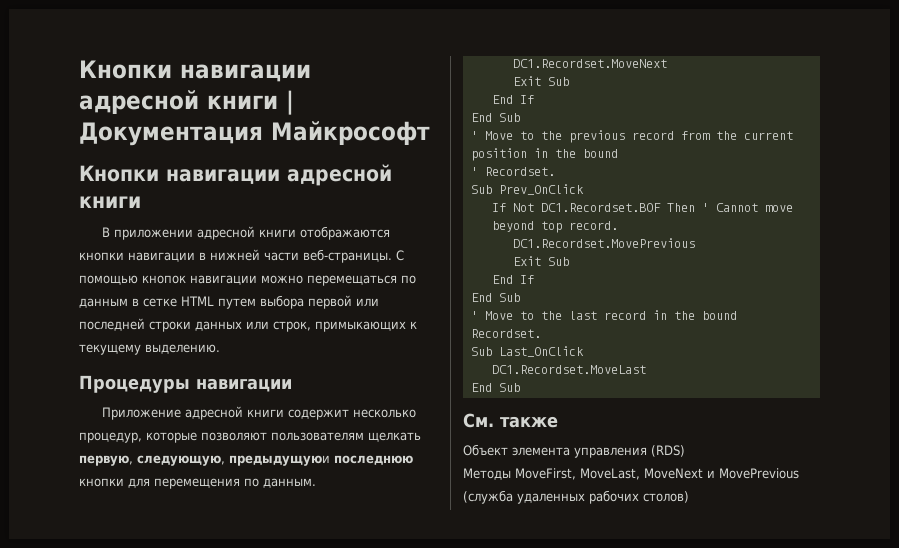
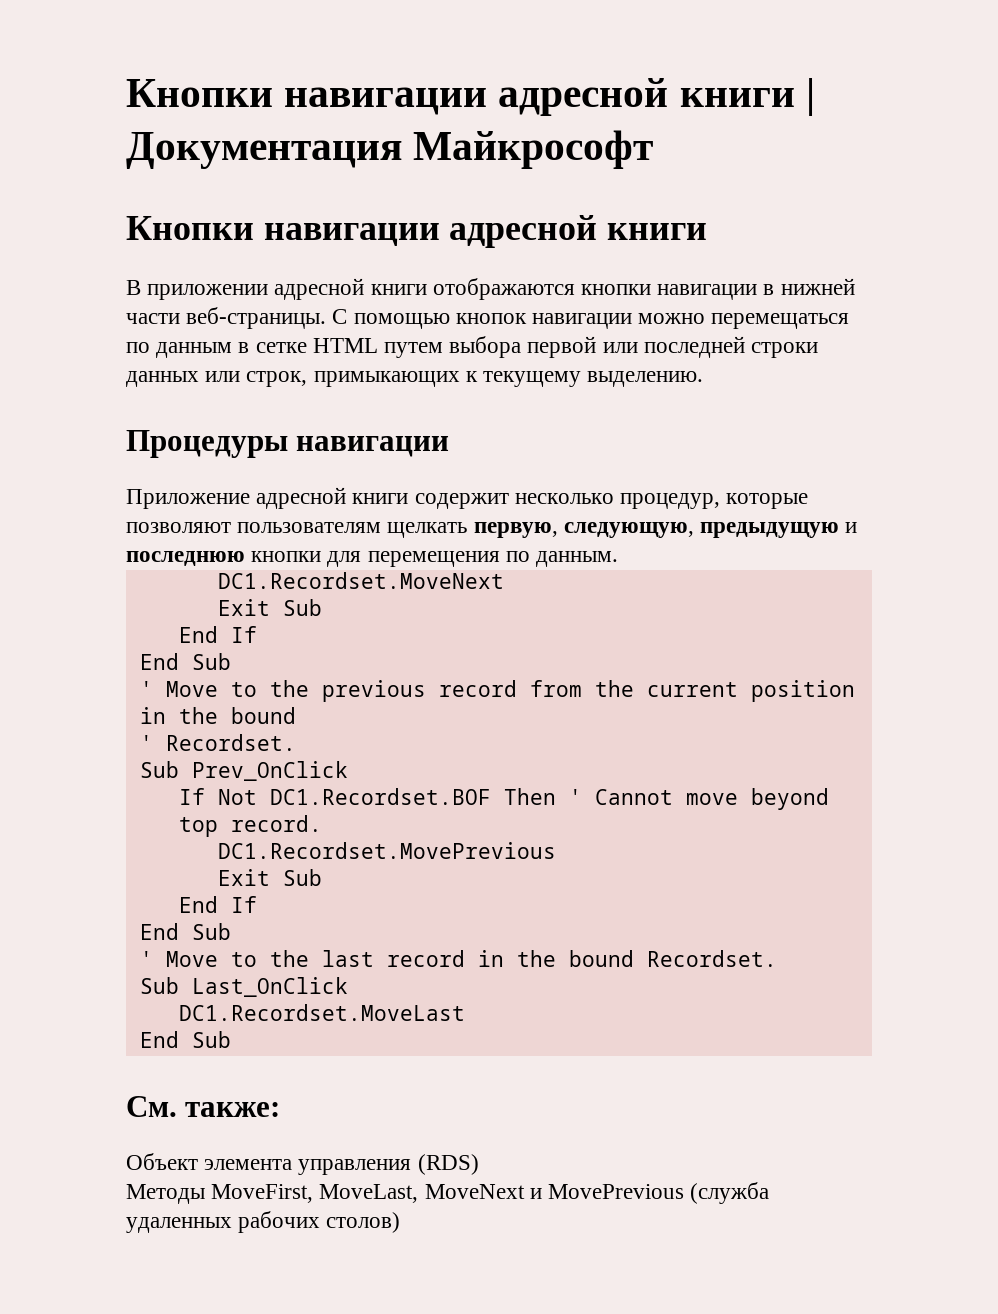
[229,455,330,466] предыдущуюи -> [700,522,858,538] предыдущую и
[500,416,558,428] также -> [185,1102,281,1117] также:

